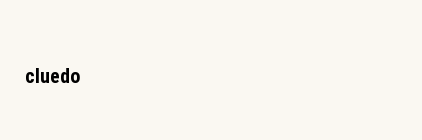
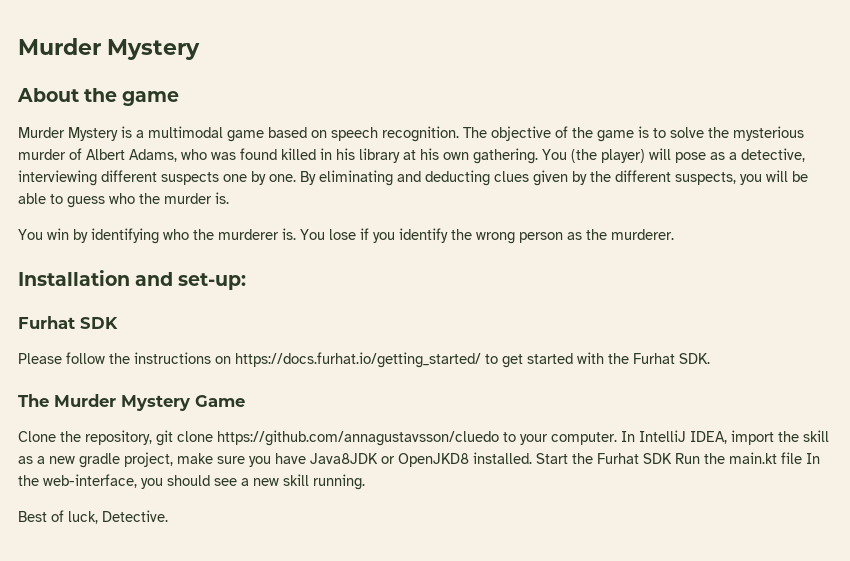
[25,68,80,83] cluedo -> [18,38,200,60] [17,88,180,106] [18,126,804,142] [18,148,805,164] [18,170,808,186] [18,192,229,208] [18,228,674,244] [18,270,247,290] [18,316,118,329] [18,352,710,368] [18,394,245,411] [18,430,829,446] [18,452,820,468] [18,474,365,490] [18,510,168,524] Murder Mystery // About the game // Murder Mystery is a multimodal game based on speech recognition. The objective of the game is to solve the mysterious murder of Albert Adams, who was found killed in his library at his own gathering. You (the player) will pose as a detective, interviewing different suspects one by one. By eliminating and deducting clues given by the different suspects, you will be able to guess who the murder is. // You win by identifying who the murderer is. You lose if you identify the wrong person as the murderer. // Installation and set-up: // Furhat SDK // Please follow the instructions on https://docs.furhat.io/getting_started/ to get started with the Furhat SDK. // The Murder Mystery Game // Clone the repository, git clone https://github.com/annagustavsson/cluedo to your computer. In IntelliJ IDEA, import the skill as a new gradle project, make sure you have Java8JDK or OpenJKD8 installed. Start the Furhat SDK Run the main.kt file In the web-interface, you should see a new skill running. // Best of luck, Detective.

